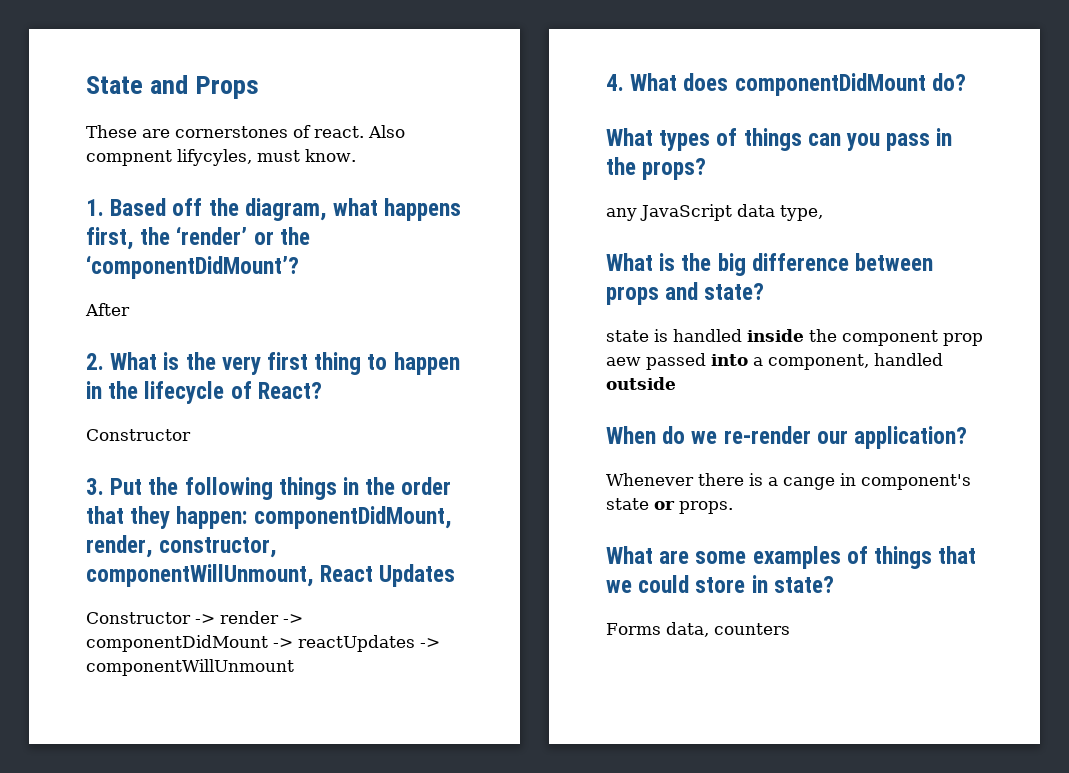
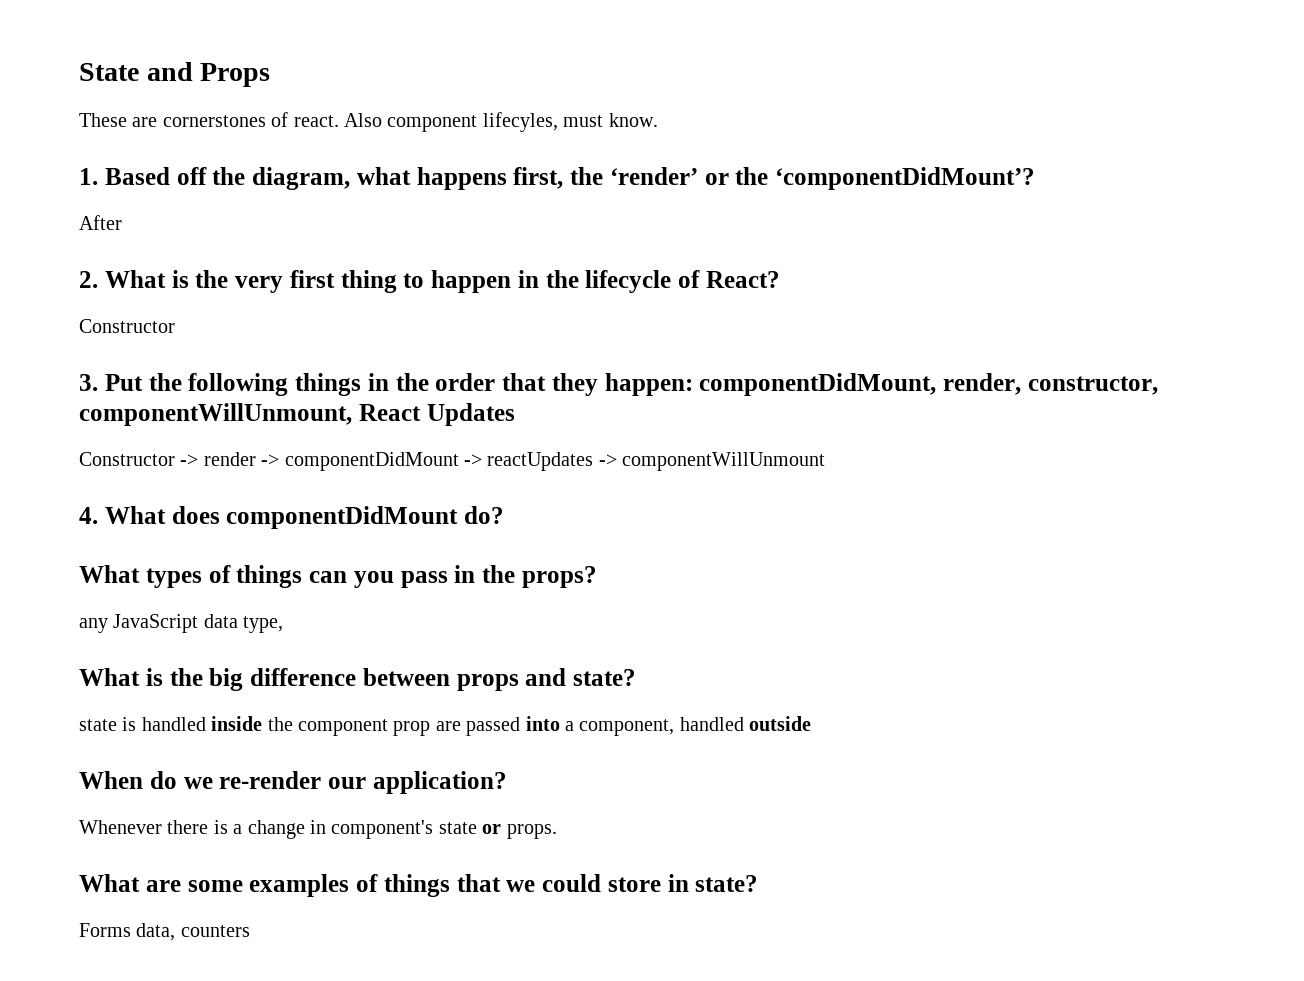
[86,149,252,166] compnent lifycyles, -> [387,112,558,132] component lifecyles,
[606,357,641,366] aew -> [435,721,461,731] are
[783,477,835,490] cange -> [247,820,305,839] change

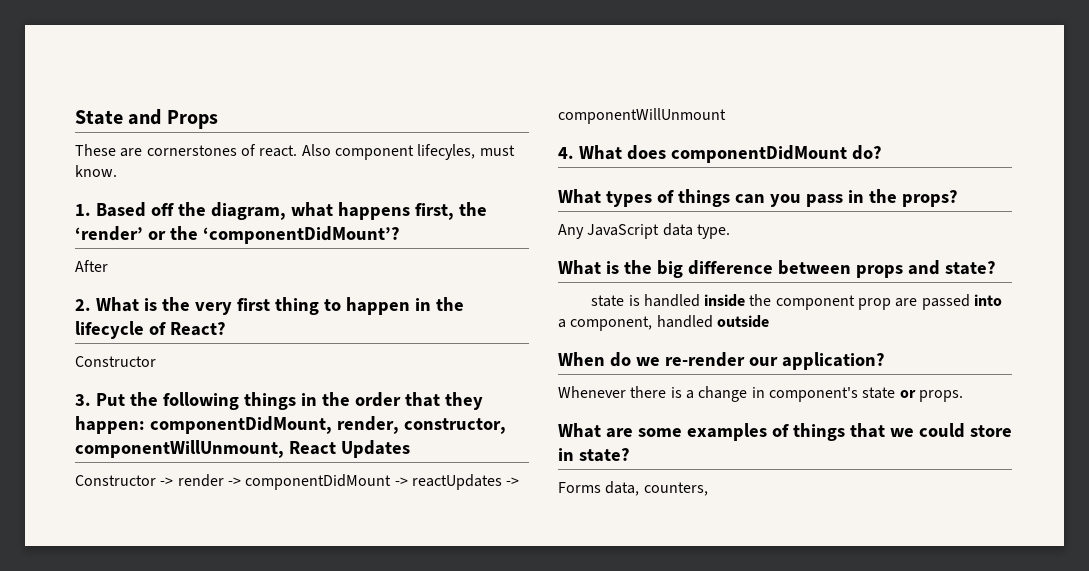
[79,618,108,633] any -> [558,224,584,239] Any
[243,616,284,633] type, -> [696,224,730,239] type.
[180,925,250,937] counters -> [643,482,708,496] counters,

